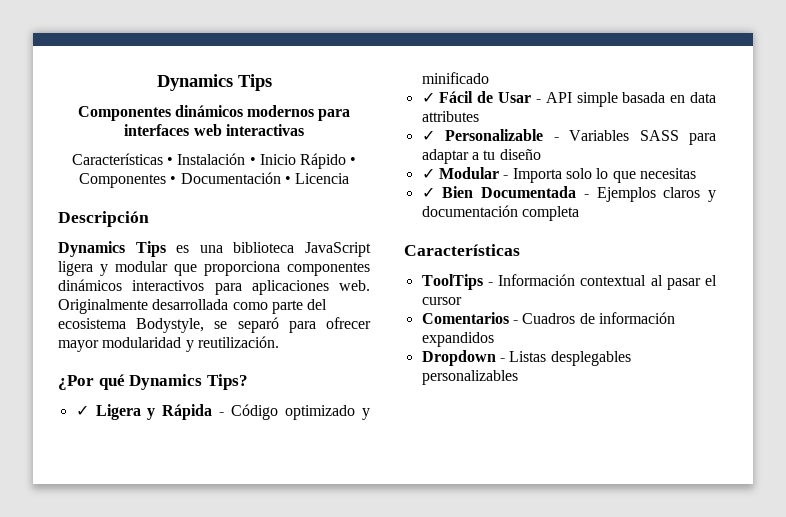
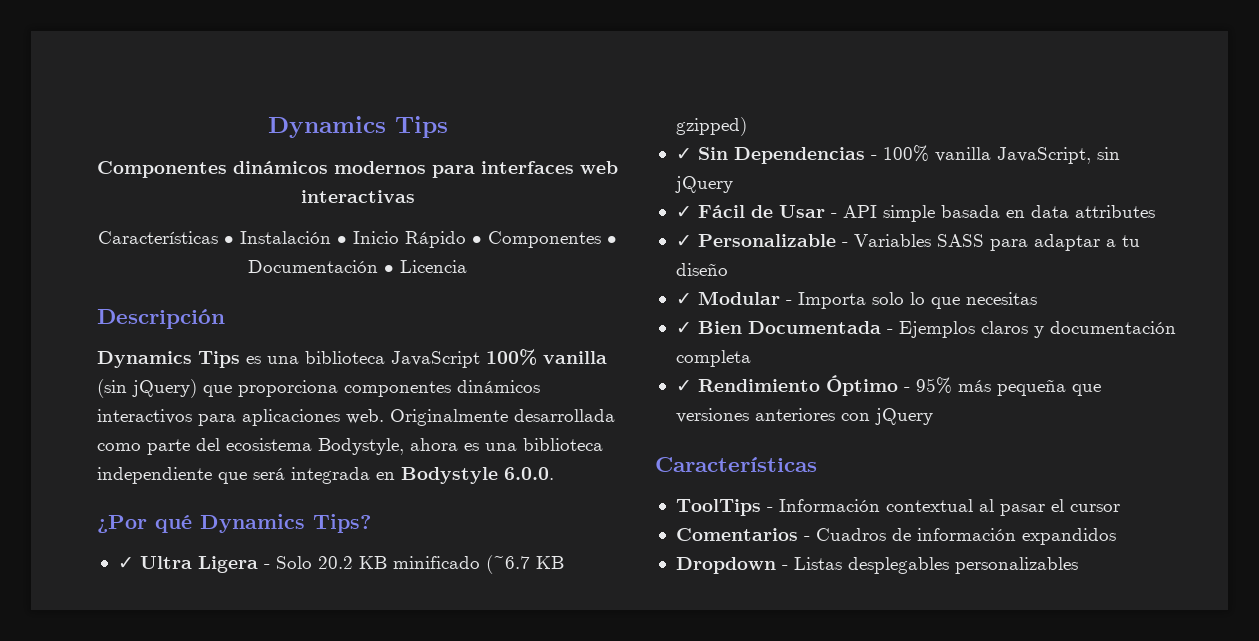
[58,261,168,276] ligera y modular -> [486,349,607,365] [97,379,197,398] 100% vanilla (sin jQuery)
[214,317,371,333] [58,336,279,352] se separó para ofrecer mayor modularidad y reutilización. -> [410,438,603,451] [97,467,554,484] ahora es una biblioteca independiente que será integrada en Bodystyle 6.0.0.
[95,404,370,420] [421,72,489,84] Ligera y Rápida - Código optimizado y minificado -> [139,555,564,574] [675,117,747,136] [675,145,1120,164] [674,176,733,193] Ultra Ligera - Solo 20.2 KB minificado (~6.7 KB gzipped) // ✓ Sin Dependencias - 100% vanilla JavaScript, sin jQuery
(579, 213) none -> [675,375,1101,396] [675,408,933,425] // ✓ Rendimiento Óptimo - 95% más pequeña que versiones anteriores con jQuery

